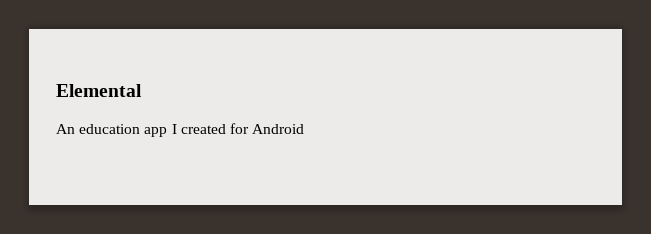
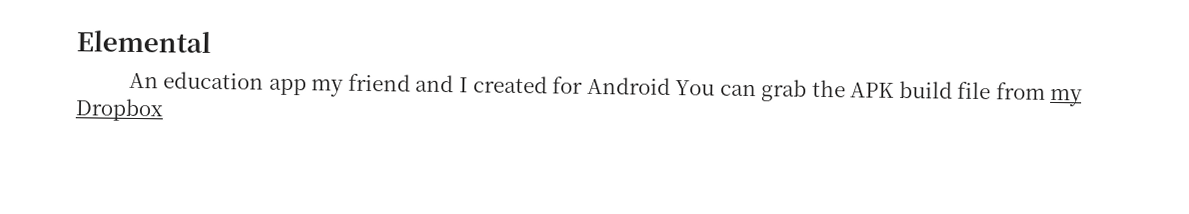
(168, 132) none -> [311,73,455,97] my friend and
(305, 129) none -> [675,79,1084,107] [75,98,164,122] You can grab the APK build file from my Dropbox

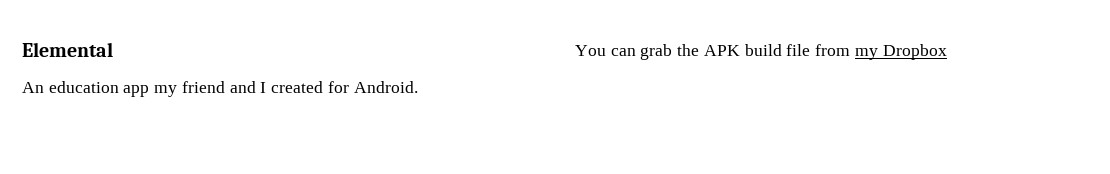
[586,76,671,95] Android -> [353,81,418,93] Android. //

